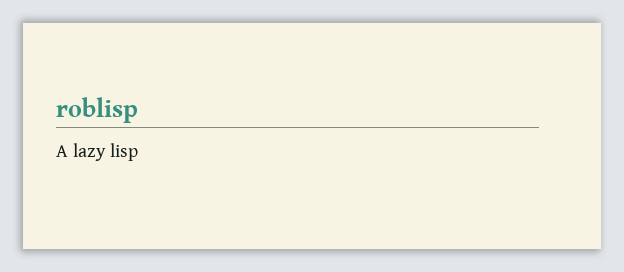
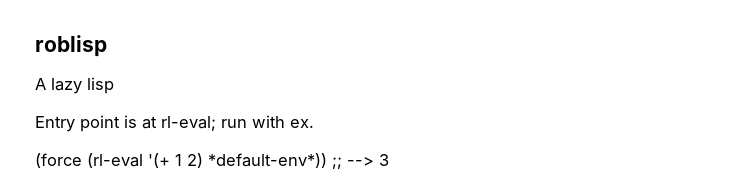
(138, 152) none -> [35,115,314,132] [35,153,389,169] // Entry point is at rl-eval; run with ex. // (force (rl-eval '(+ 1 2) *default-env*)) ;; --> 3

